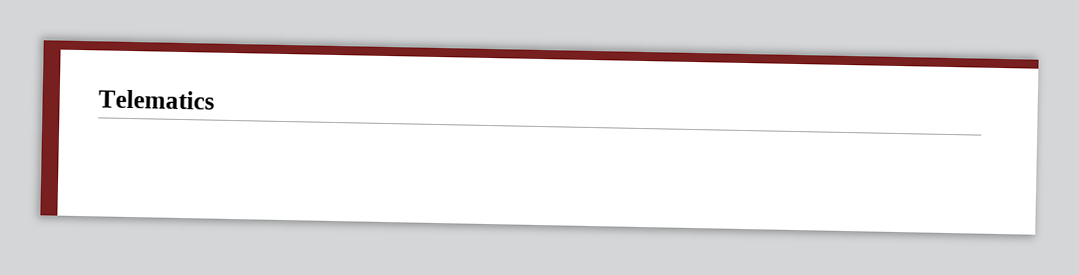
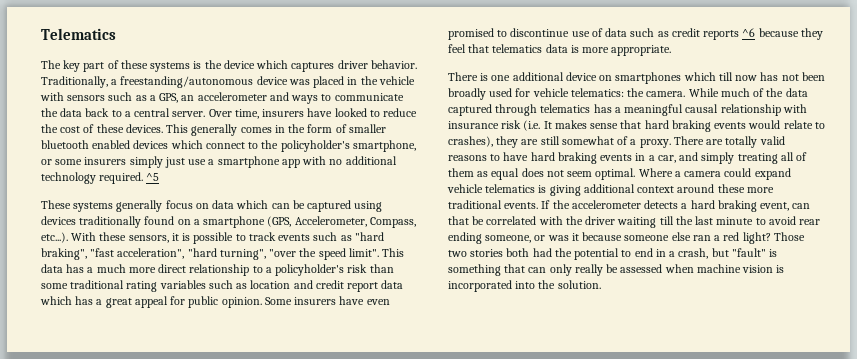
(215, 99) none -> [41,60,417,72] [41,76,415,88] [40,92,404,104] [41,108,418,119] [41,124,386,136] [41,140,416,152] [41,156,397,168] [41,172,160,184] [41,200,383,212] [41,216,416,228] [41,232,384,244] [41,248,405,260] [41,264,394,276] [41,280,404,292] [40,296,390,308] [448,28,823,40] [448,44,672,56] [448,72,825,84] [448,88,808,100] [448,104,807,116] [448,120,825,132] [448,136,785,148] [448,152,808,164] [448,168,791,180] [447,184,774,196] [448,200,811,212] [448,216,821,228] [448,232,805,244] [448,248,778,260] [448,264,785,276] [448,280,601,292] // The key part of these systems is the device which captures driver behavior. Traditionally, a freestanding/autonomous device was placed in the vehicle with sensors such as a GPS, an accelerometer and ways to communicate the data back to a central server. Over time, insurers have looked to reduce the cost of these devices. This generally comes in the form of smaller bluetooth enabled devices which connect to the policyholder's smartphone, or some insurers simply just use a smartphone app with no additional technology required. ^5 // These systems generally focus on data which can be captured using devices traditionally found on a smartphone (GPS, Accelerometer, Compass, etc...). With these sensors, it is possible to track events such as "hard braking", "fast acceleration", "hard turning", "over the speed limit". This data has a much more direct relationship to a policyholder's risk than some traditional rating variables such as location and credit report data which has a great appeal for public opinion. Some insurers have even promised to discontinue use of data such as credit reports ^6 because they feel that telematics data is more appropriate. // There is one additional device on smartphones which till now has not been broadly used for vehicle telematics: the camera. While much of the data captured through telematics has a meaningful causal relationship with insurance risk (i.e. It makes sense that hard braking events would relate to crashes), they are still somewhat of a proxy. There are totally valid reasons to have hard braking events in a car, and simply treating all of them as equal does not seem optimal. Where a camera could expand vehicle telematics is giving additional context around these more traditional events. If the accelerometer detects a hard braking event, can that be correlated with the driver waiting till the last minute to avoid rear ending someone, or was it because someone else ran a red light? Those two stories both had the potential to end in a crash, but "fault" is something that can only really be assessed when machine vision is incorporated into the solution.

